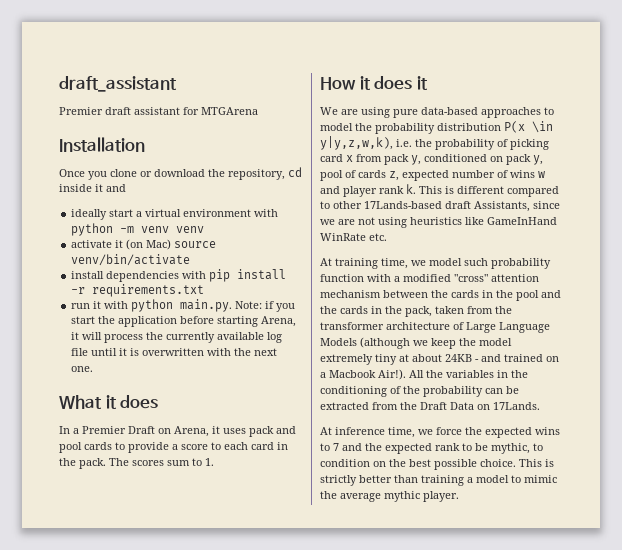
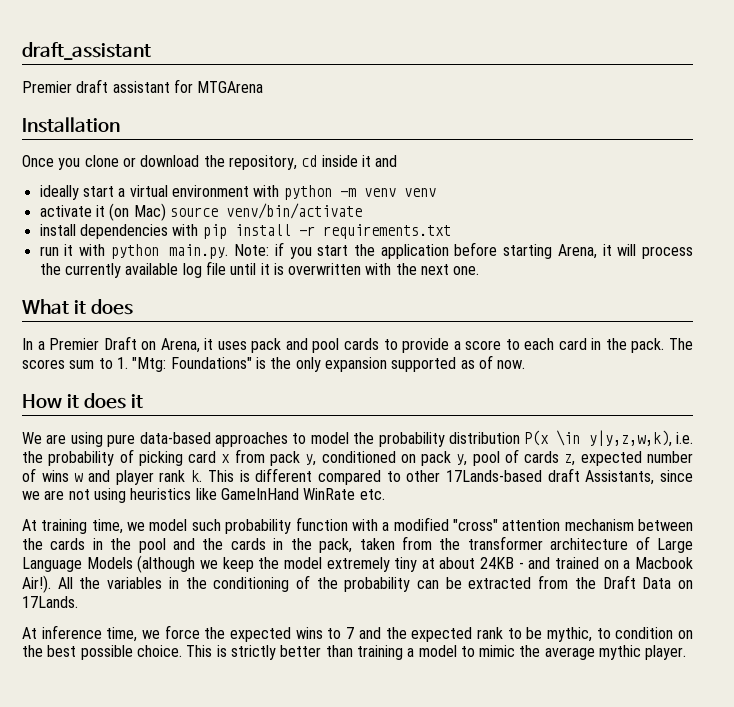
(214, 462) none -> [132,355,526,372] "Mtg: Foundations" is the only expansion supported as of now.

